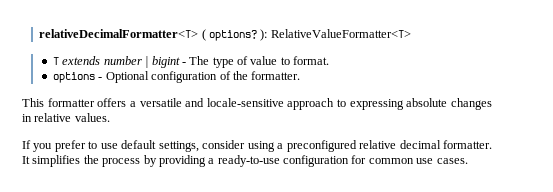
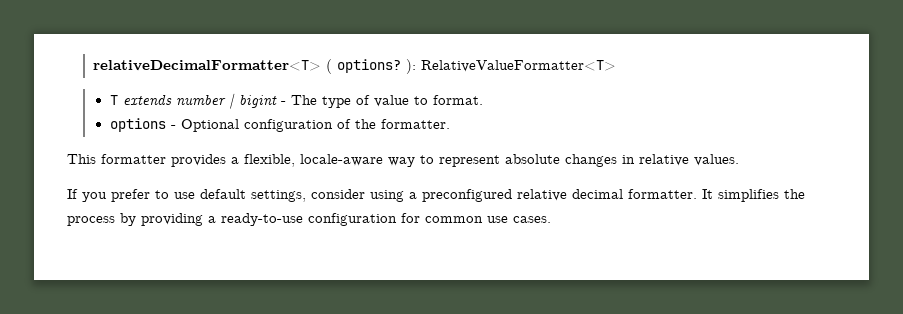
[97,98,404,110] offers a versatile and locale-sensitive approach to expressing -> [171,154,500,167] provides a flexible, locale-aware way to represent

